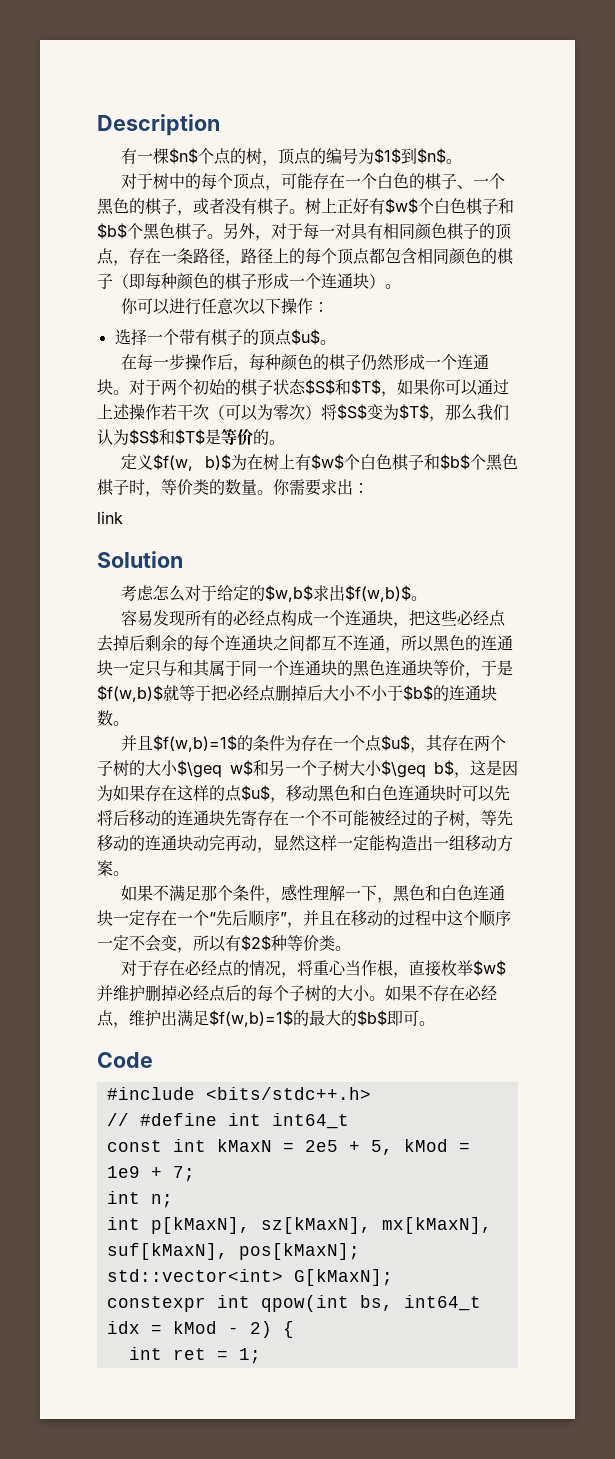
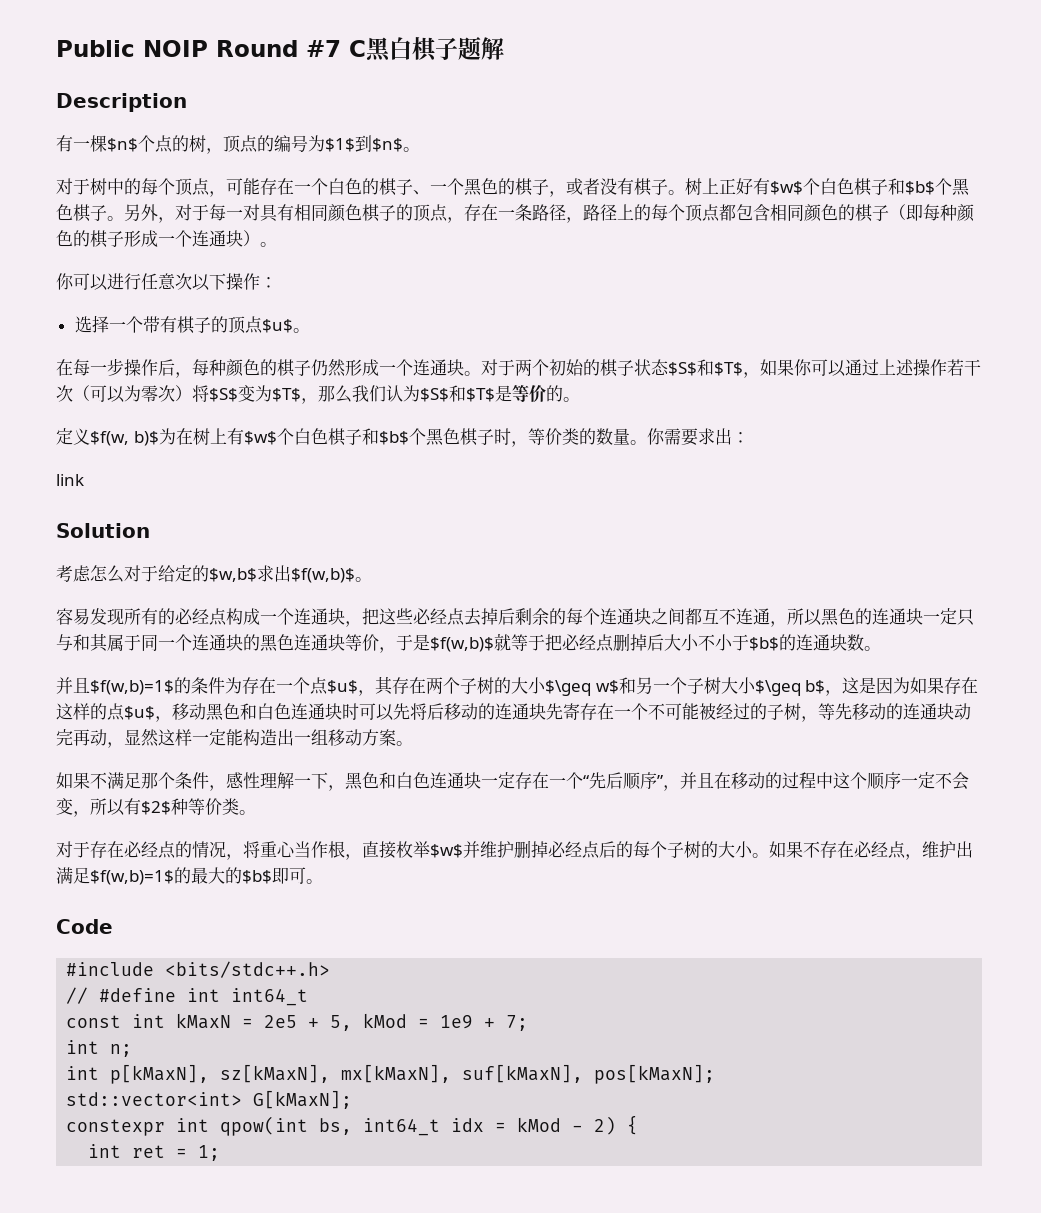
(97, 125) none -> [56,36,504,62] Public NOIP Round #7 C黑白棋子题解 //

